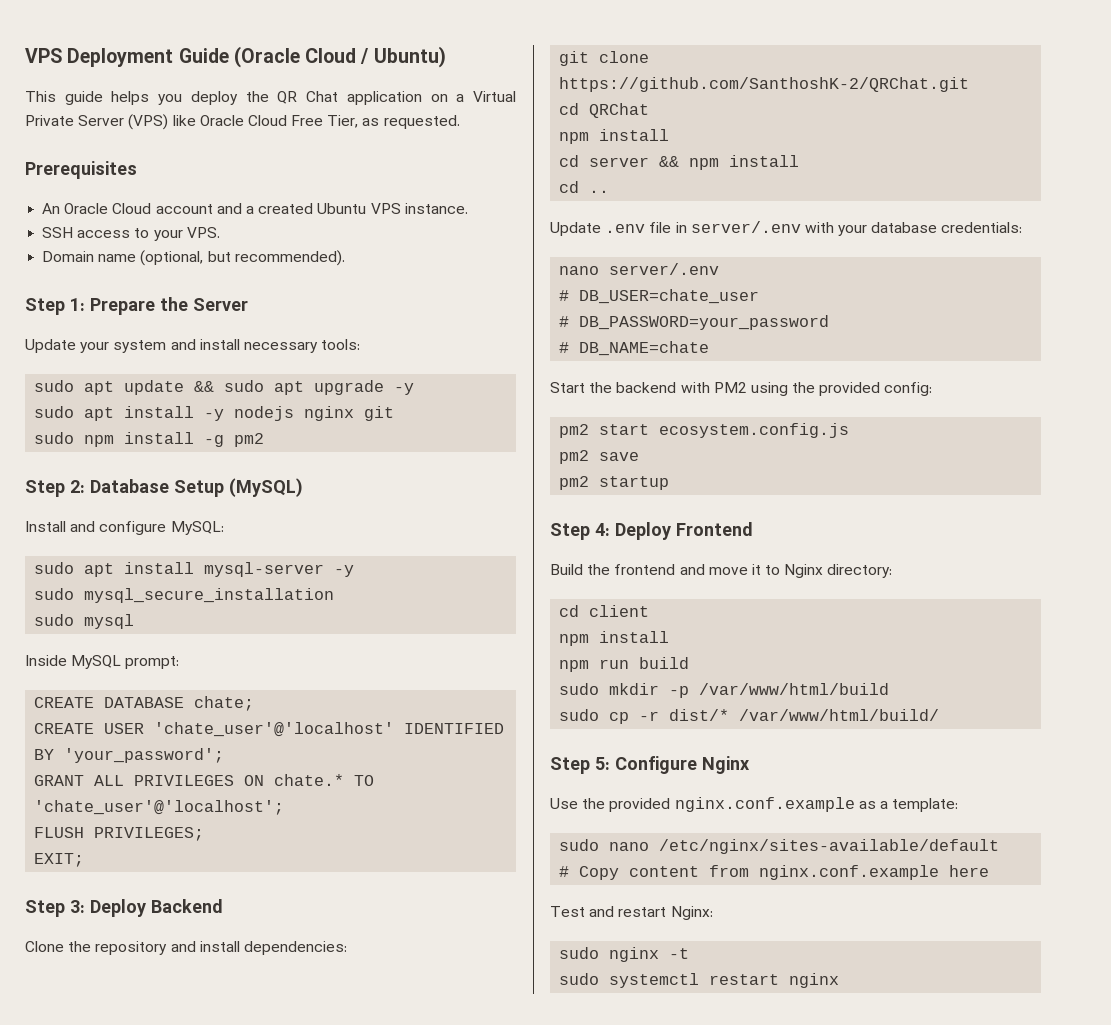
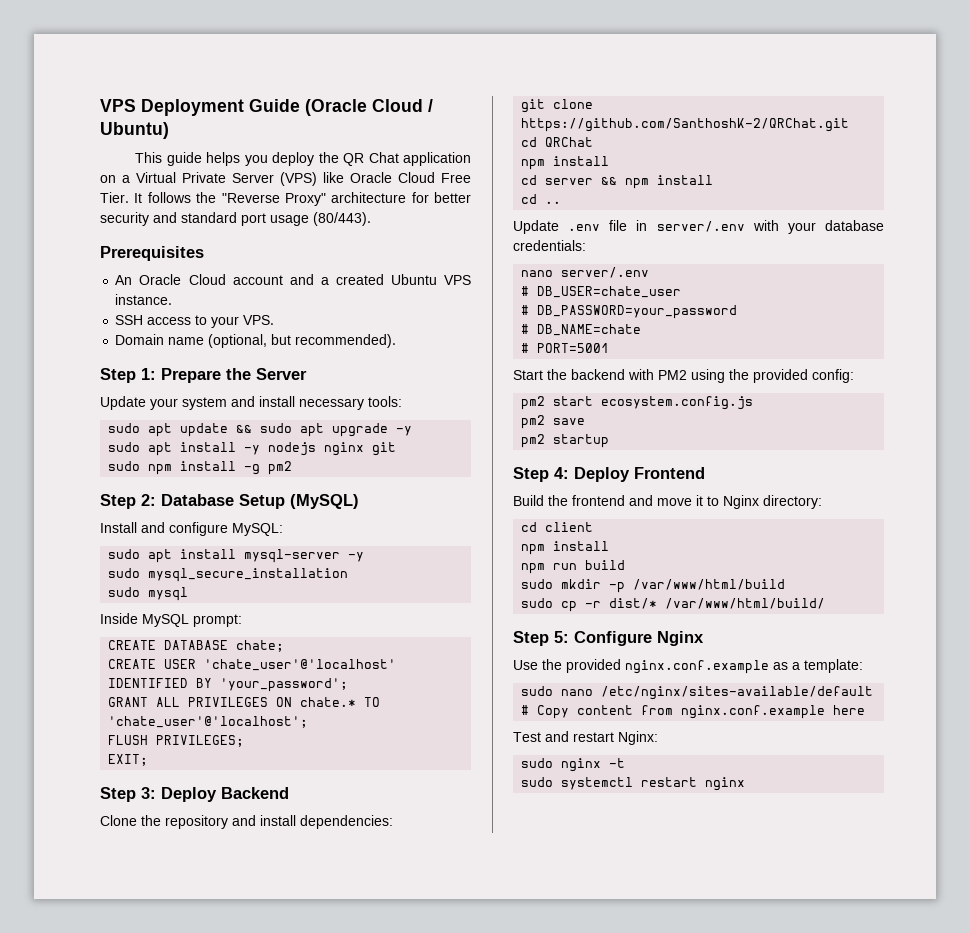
[327,115,460,129] Tier, as requested. -> [100,192,471,206] [100,212,371,226] Tier. It follows the "Reverse Proxy" architecture for better security and standard port usage (80/443).
(710, 348) none -> [521,343,610,353] // # PORT=5001

